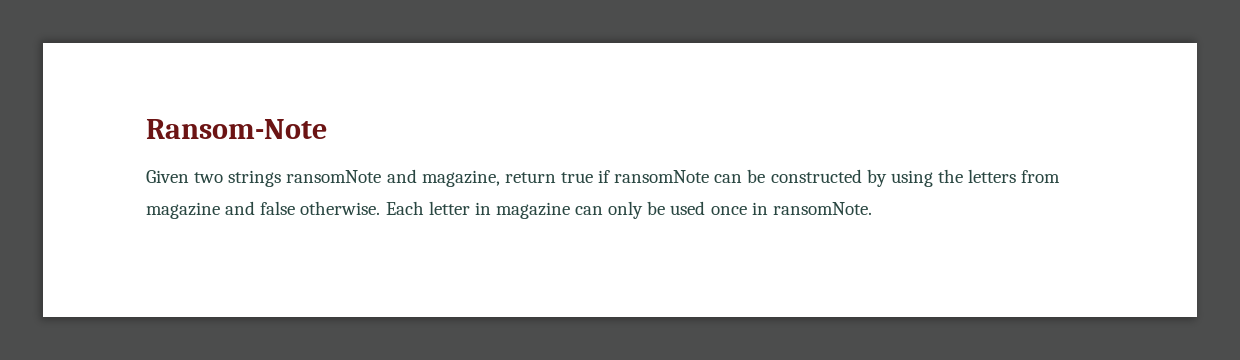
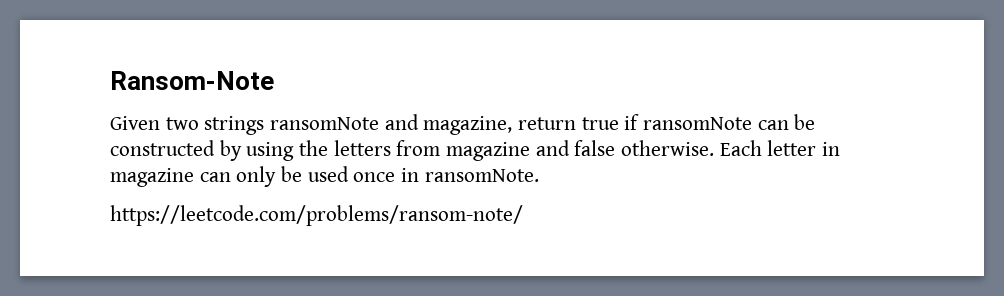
(872, 208) none -> [110,205,523,226] // https://leetcode.com/problems/ransom-note/

